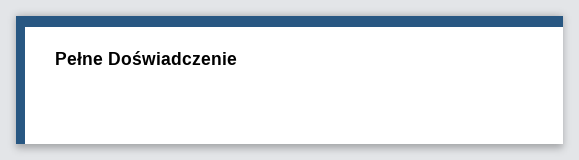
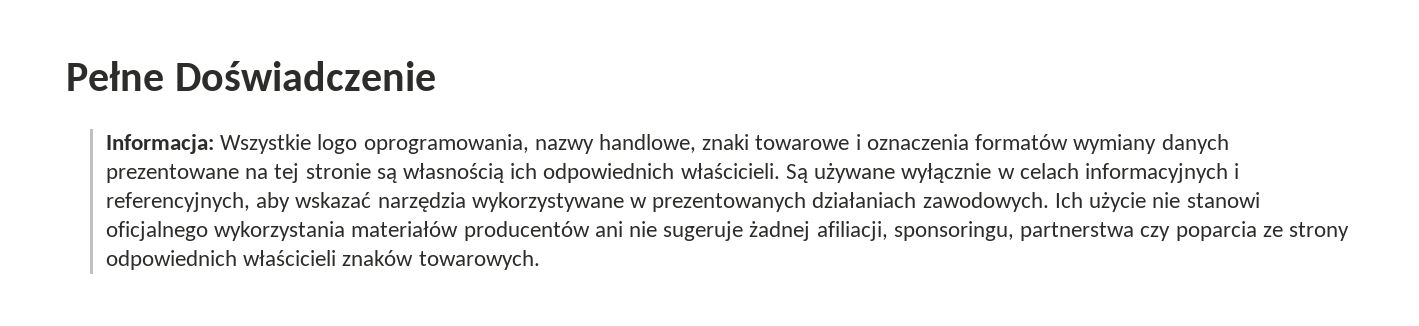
(237, 58) none -> [105,134,1229,154] [105,163,1240,183] [105,192,1260,212] [105,221,1349,241] [105,250,540,270] // Informacja: Wszystkie logo oprogramowania, nazwy handlowe, znaki towarowe i oznaczenia formatów wymiany danych prezentowane na tej stronie są własnością ich odpowiednich właścicieli. Są używane wyłącznie w celach informacyjnych i referencyjnych, aby wskazać narzędzia wykorzystywane w prezentowanych działaniach zawodowych. Ich użycie nie stanowi oficjalnego wykorzystania materiałów producentów ani nie sugeruje żadnej afiliacji, sponsoringu, partnerstwa czy poparcia ze strony odpowiednich właścicieli znaków towarowych.

